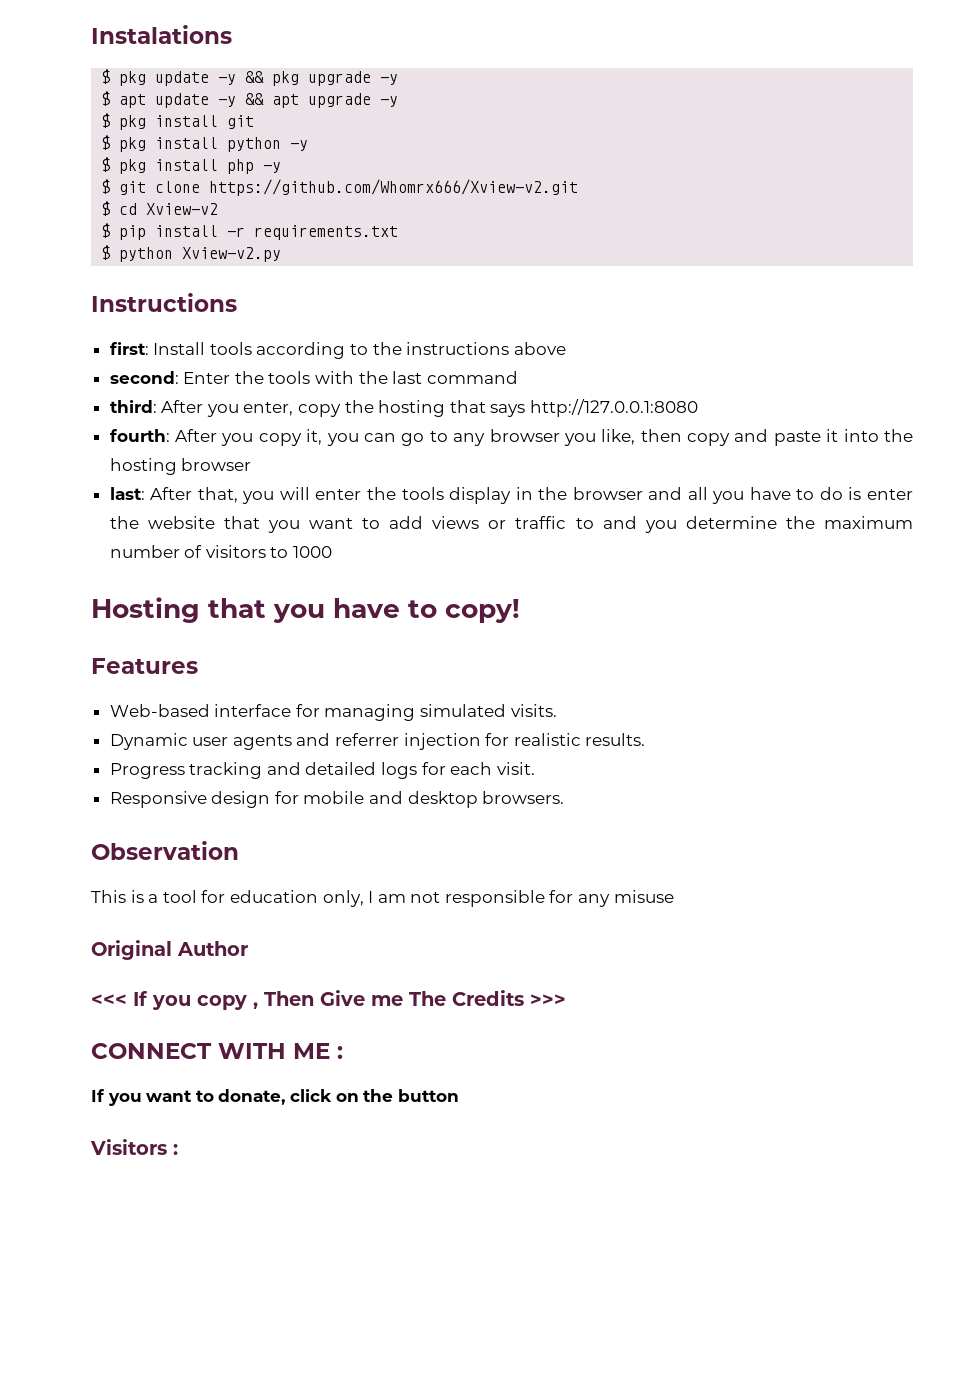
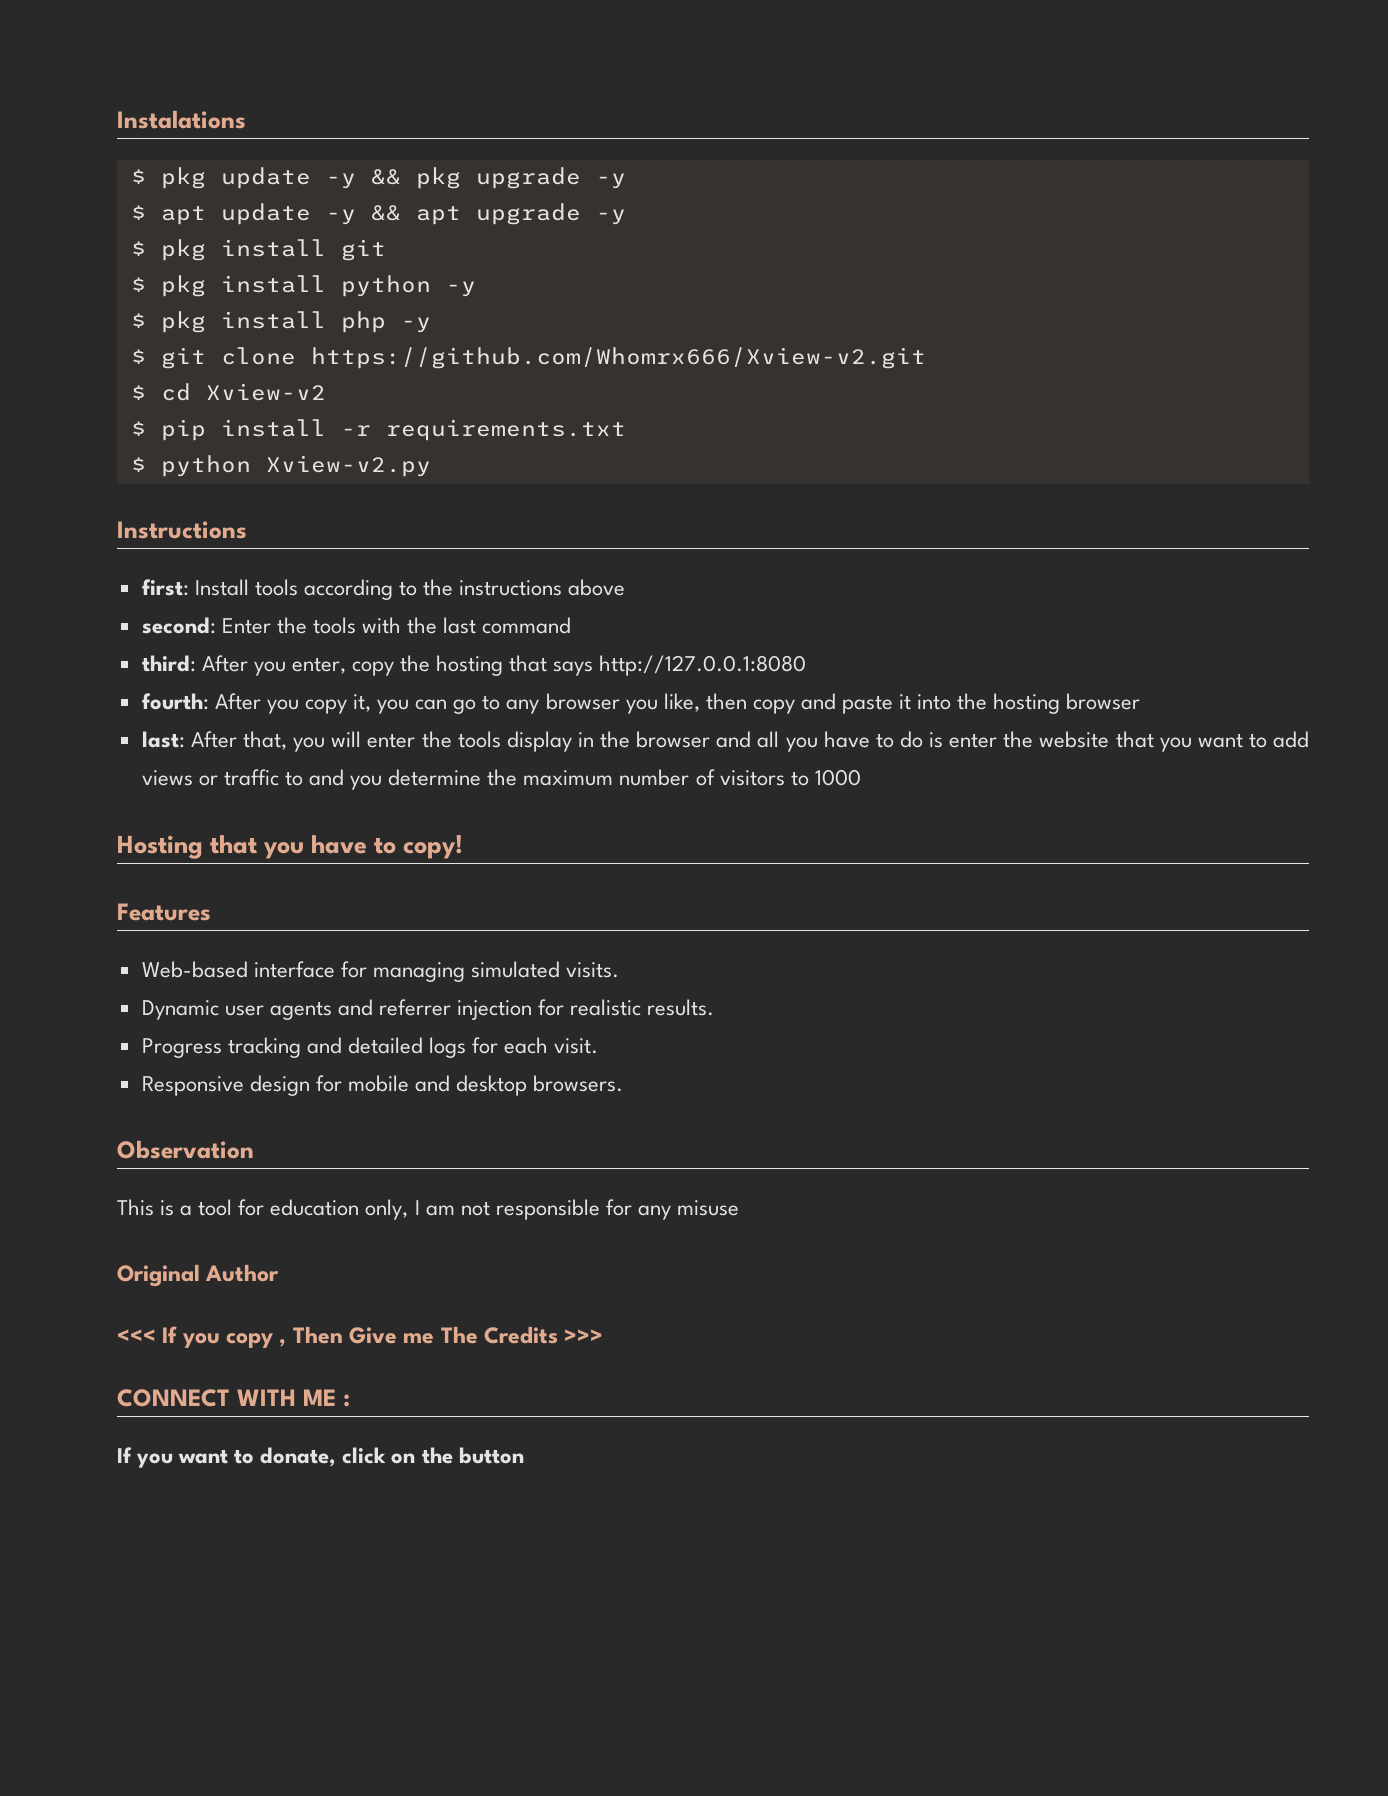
[90,1139,178,1155] // Visitors : -> (524, 1455) none

